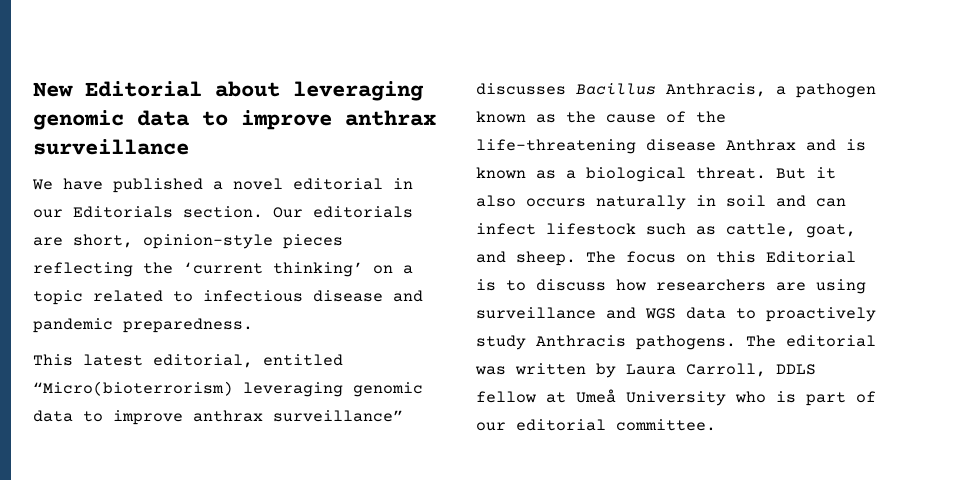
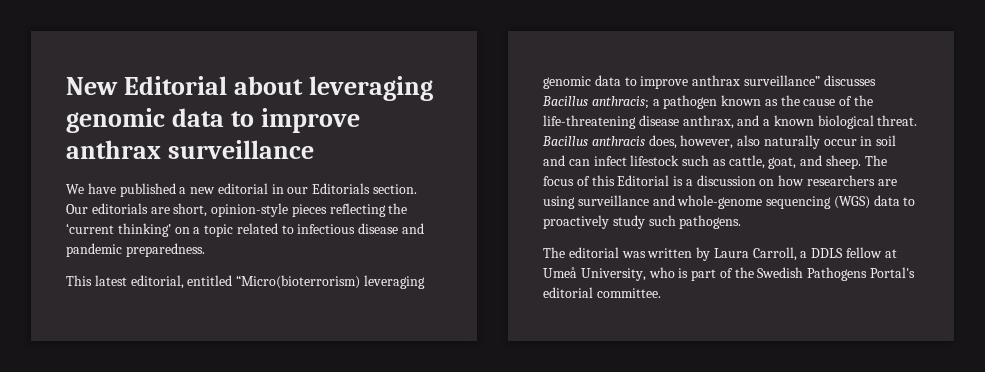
[233,178,283,190] novel -> [190,187,216,194] new
[666,83,766,97] Anthracis, -> [591,96,649,109] anthracis;
[726,139,866,151] [476,167,836,182] [476,195,686,210] Anthrax and is known as a biological threat. But it also occurs naturally -> [682,115,918,129] [542,135,857,149] anthrax, and a known biological threat. Bacillus anthracis does, however, also naturally occur
[686,254,706,263] on -> [576,176,590,186] of
[506,279,606,291] to discuss -> [685,175,775,186] a discussion on
[645,308,676,319] WGS -> [677,195,870,209] whole-genome sequencing (WGS)
[536,335,626,347] Anthracis -> [648,215,676,226] such
(736, 342) none -> (742, 222) //
(766, 370) none -> [800,251,808,258] a
[626,391,726,406] University -> [580,268,646,281] University,
[476,422,506,431] our -> [734,267,916,281] the Swedish Pathogens Portal's

